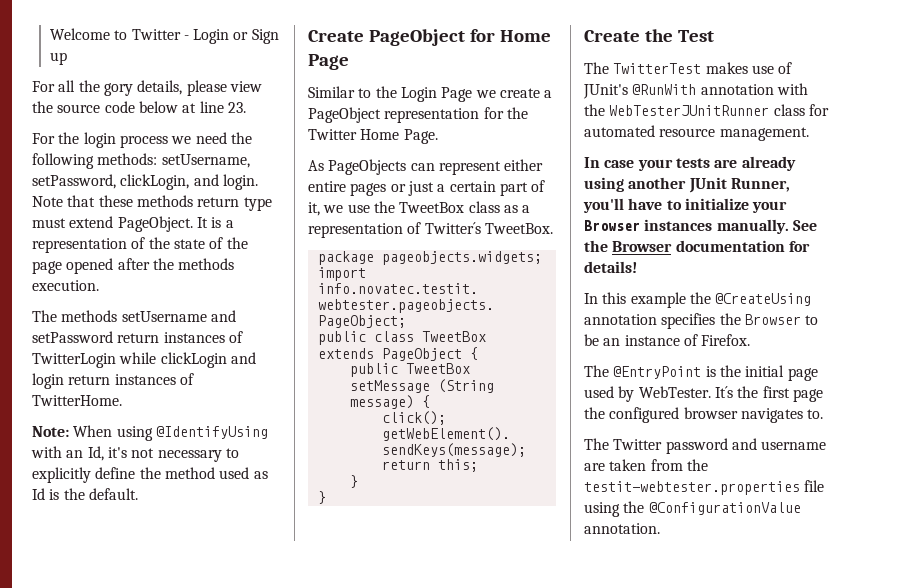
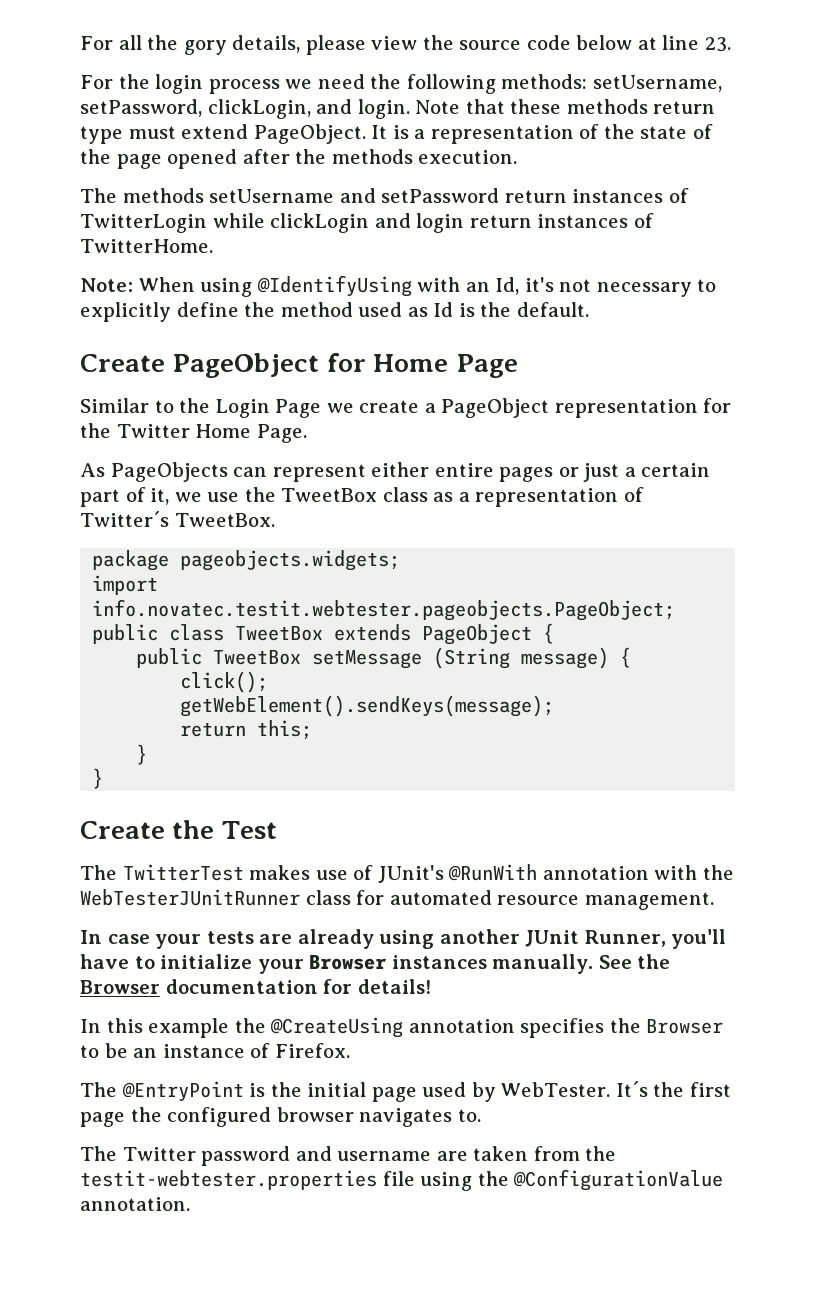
[49,28,279,44] [49,52,67,65] Welcome to Twitter - Login or Sign up // -> (80, 43) none

